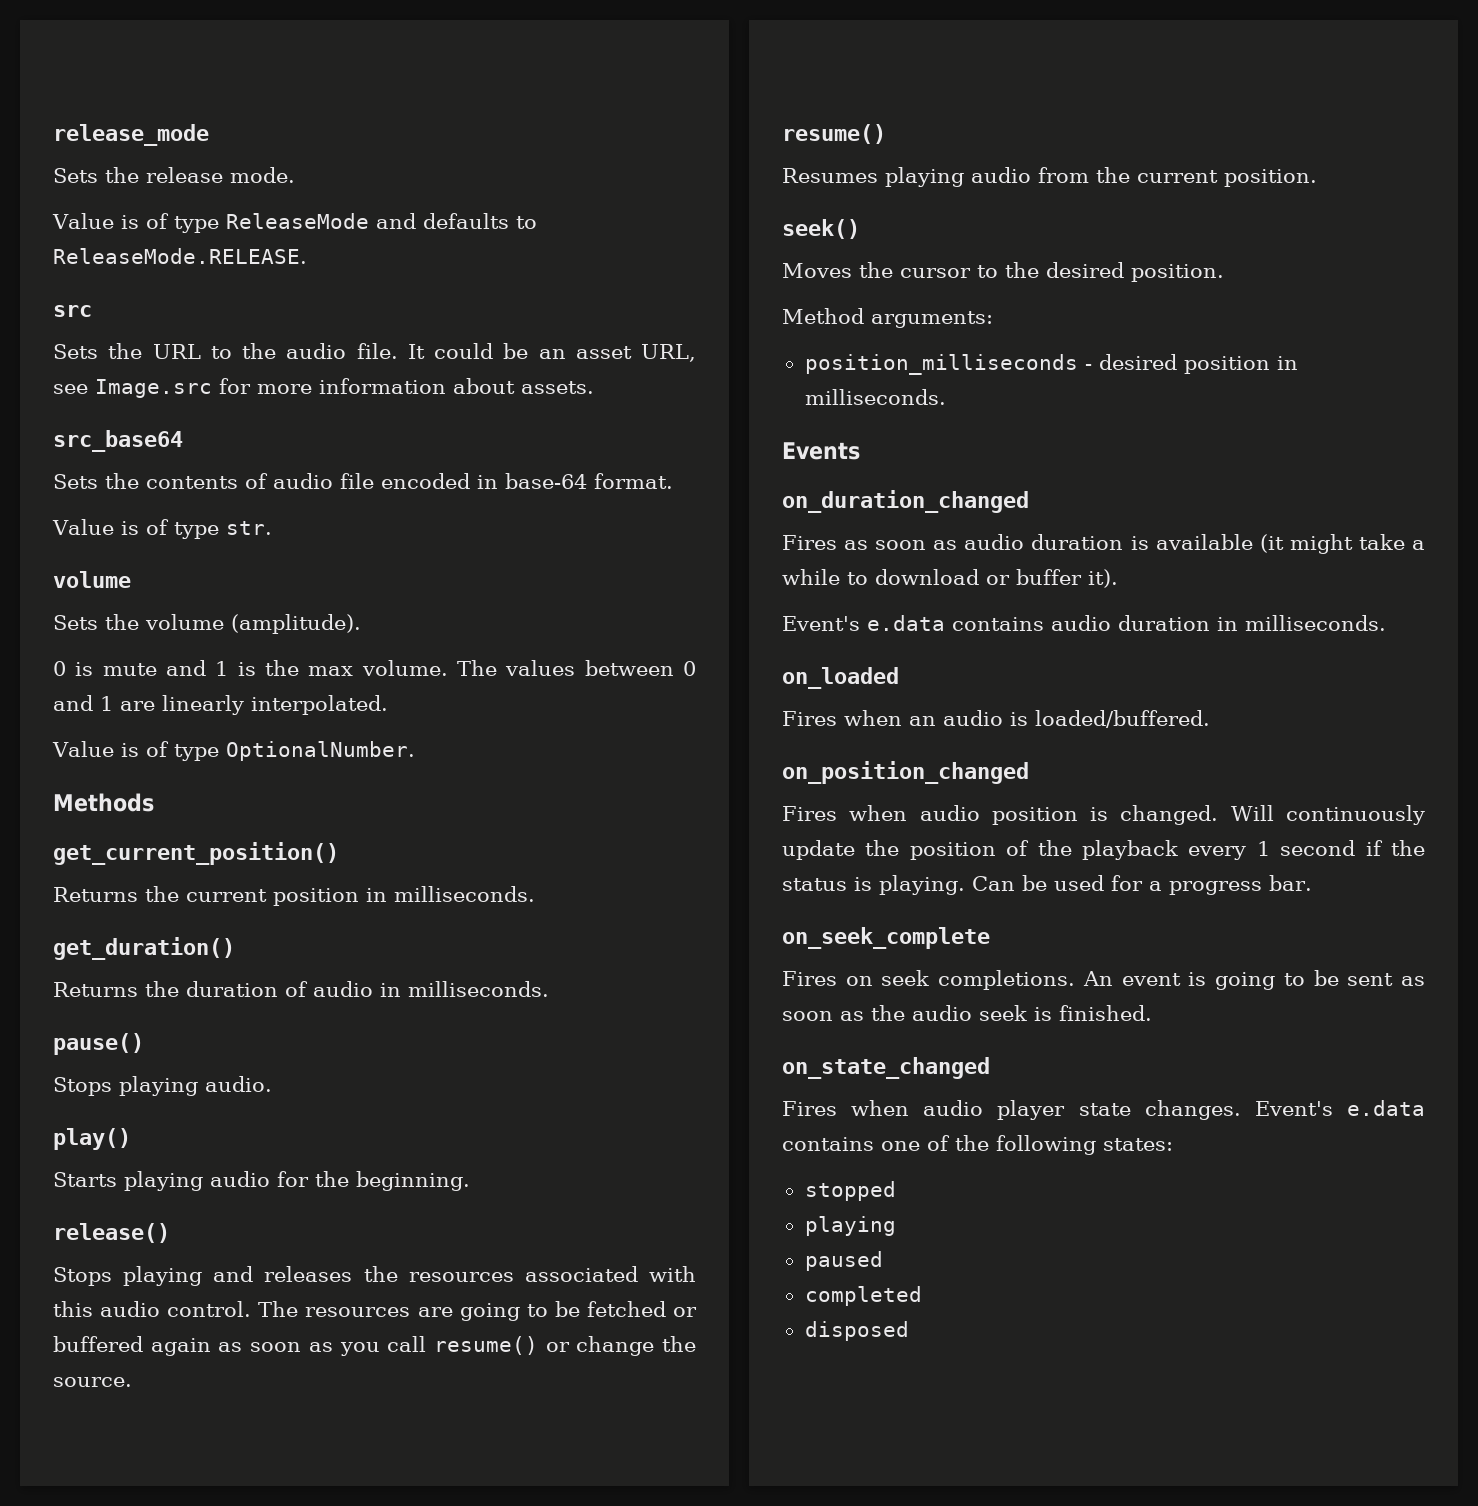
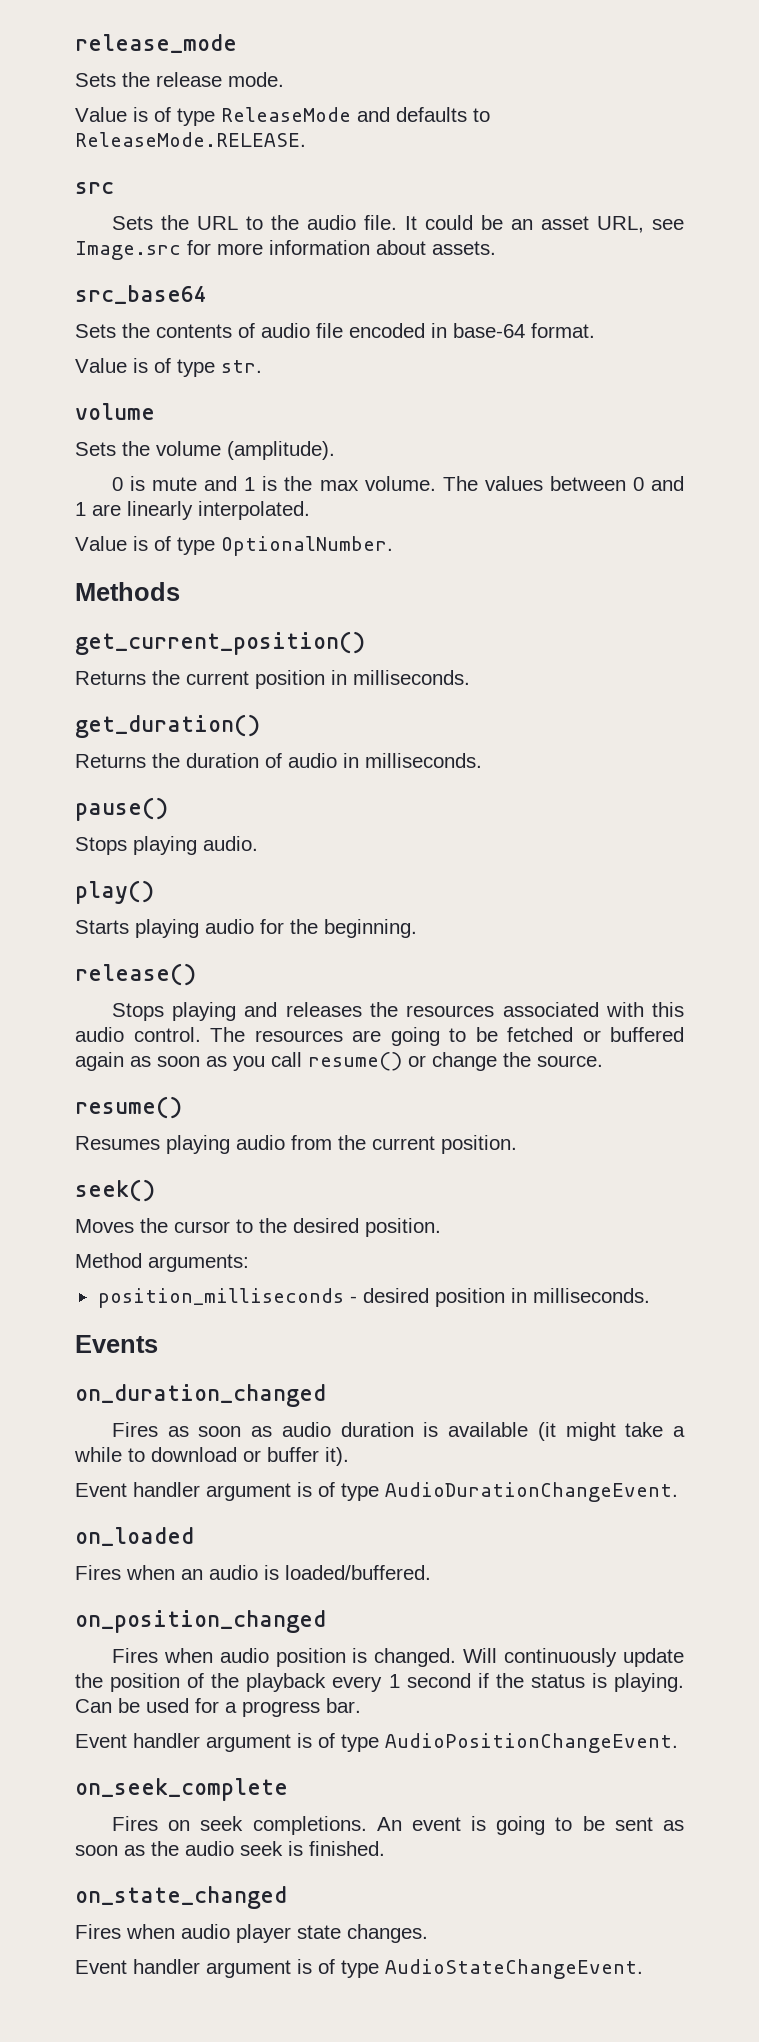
[782,615,1386,631] Event's e.data contains audio duration in milliseconds. -> [75,1482,678,1502] Event handler argument is of type AudioDurationChangeEvent.
(1312, 883) none -> [75,1733,678,1753] // Event handler argument is of type AudioPositionChangeEvent.
[1254,1100,1425,1116] [782,1135,1173,1155] [804,1181,896,1201] [804,1216,896,1236] [804,1251,883,1271] [804,1286,922,1306] [804,1321,909,1341] Event's e.data contains one of the following states: // stopped // playing // paused // completed // disposed -> [75,1959,643,1979] // Event handler argument is of type AudioStateChangeEvent.

